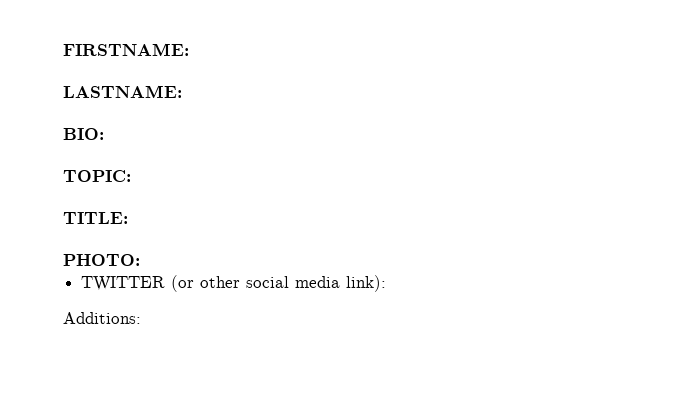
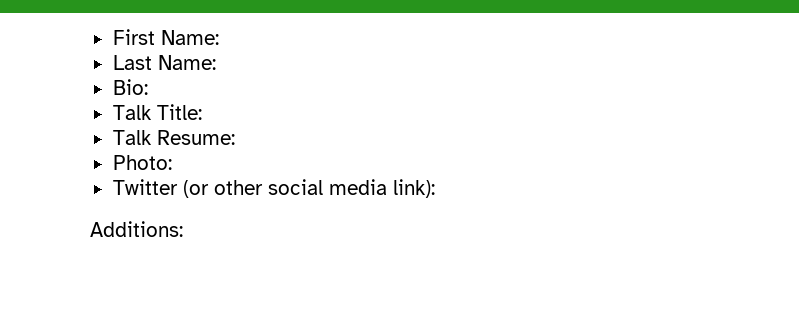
[63,43,189,56] [63,85,182,98] [63,128,104,140] [63,170,131,182] [63,212,128,224] [63,254,140,266] [81,276,166,291] FIRSTNAME: // LASTNAME: // BIO: // TOPIC: // TITLE: // PHOTO: // TWITTER -> [112,29,219,45] [112,55,216,70] [112,79,148,95] [112,104,202,120] [112,130,235,145] [112,155,172,170] [112,179,178,195] First Name: // Last Name: // Bio: // Talk Title: // Talk Resume: // Photo: // Twitter

